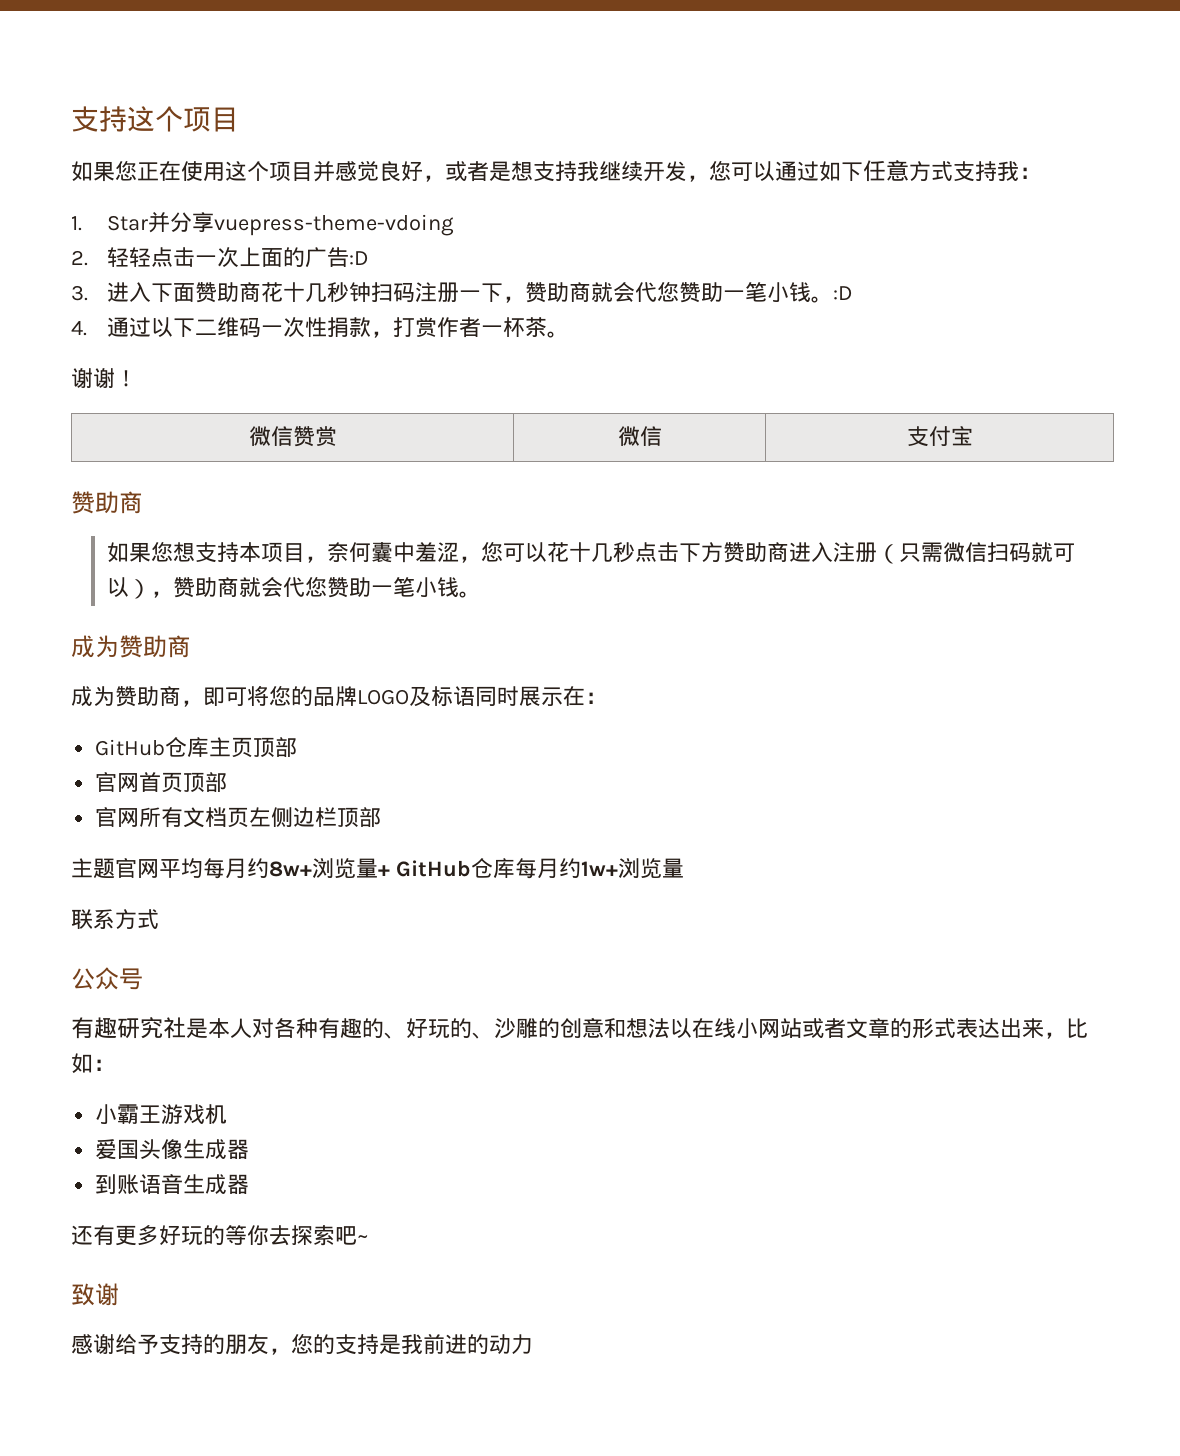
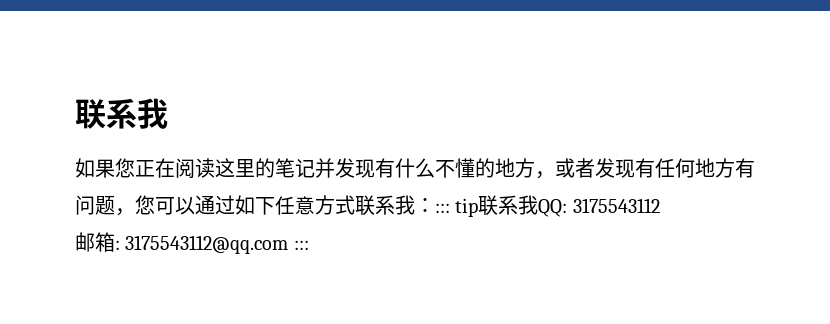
[71,106,239,132] 支持这个项目 -> [75,98,168,129] 联系我
[181,161,687,182] 使用这个项目并感觉良好，或者是想支持我继续开发 -> [175,158,755,179] [75,195,115,215] 阅读这里的笔记并发现有什么不懂的地方，或者发现有任何地方有问题
[953,161,997,182] 支持 -> [355,195,395,216] 联系
[71,212,454,236] [71,247,369,268] [71,281,853,303] [71,317,569,338] [71,368,137,388] [248,426,337,447] [617,426,662,446] [906,426,973,447] [71,491,143,514] [106,541,1075,564] [106,576,481,599] [71,635,191,658] [71,685,607,707] [95,737,298,758] [95,772,228,793] [95,807,382,828] [71,858,684,879] [71,909,159,929] [71,967,143,990] [71,1017,1088,1039] [71,1053,115,1074] [95,1104,228,1125] [95,1139,250,1159] [95,1174,250,1195] [71,1225,369,1246] [71,1283,119,1306] [71,1333,533,1355] // 1. Star并分享vuepress-theme-vdoing // 2.轻轻点击一次上面的广告:D // 3.进入下面赞助商花十几秒钟扫码注册一下，赞助商就会代您赞助一笔小钱。:D // 4.通过以下二维码一次性捐款，打赏作者一杯茶。 // 谢谢！ // 微信赞赏 | 微信 | 支付宝 // 赞助商 // 如果您想支持本项目，奈何囊中羞涩，您可以花十几秒点击下方赞助商进入注册（只需微信扫码就可以），赞助商就会代您赞助一笔小钱。 // 成为赞助商 // 成为赞助商，即可将您的品牌LOGO及标语同时展示在： // GitHub仓库主页顶部 // 官网首页顶部 // 官网所有文档页左侧边栏顶部 // 主题官网平均每月约8w+浏览量+ GitHub仓库每月约1w+浏览量 // 联系方式 // 公众号 // 有趣研究社是本人对各种有趣的、好玩的、沙雕的创意和想法以在线小网站或者文章的形式表达出来，比如： // 小霸王游戏机 // 爱国头像生成器 // 到账语音生成器 // 还有更多好玩的等你去探索吧~ // 致谢 // 感谢给予支持的朋友，您的支持是我前进的动力 -> [435,195,660,217] [75,232,309,254] ::: tip联系我QQ: 3175543112 // 邮箱: 3175543112@qq.com :::

